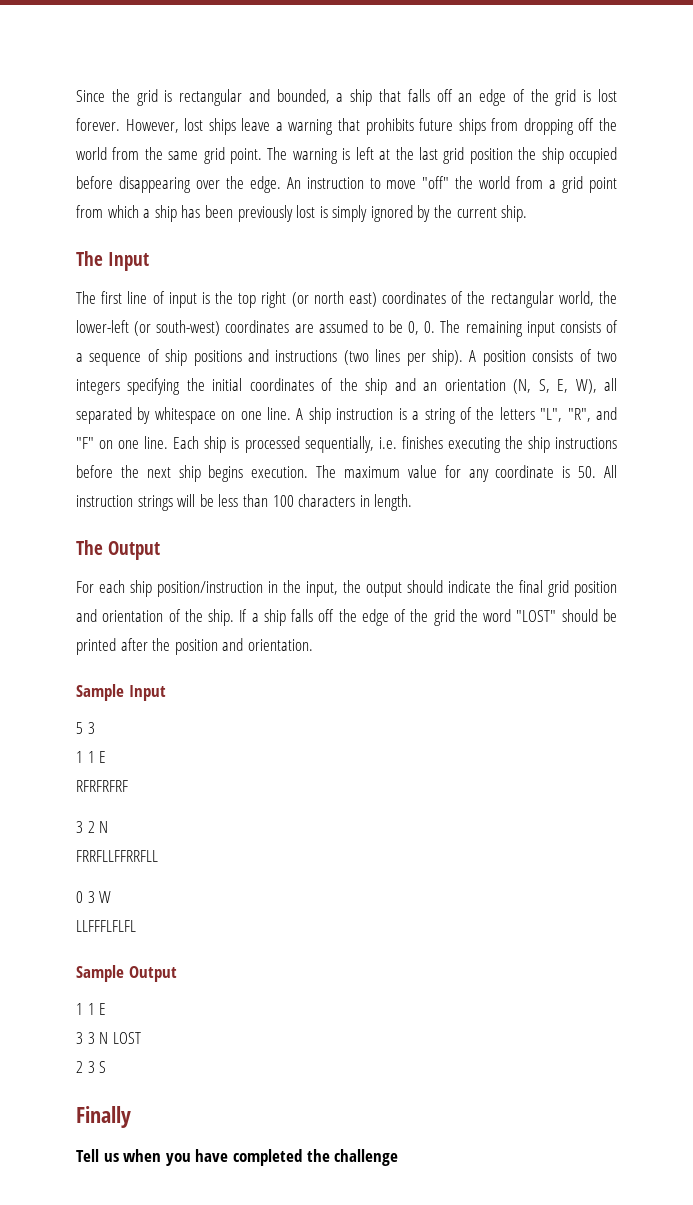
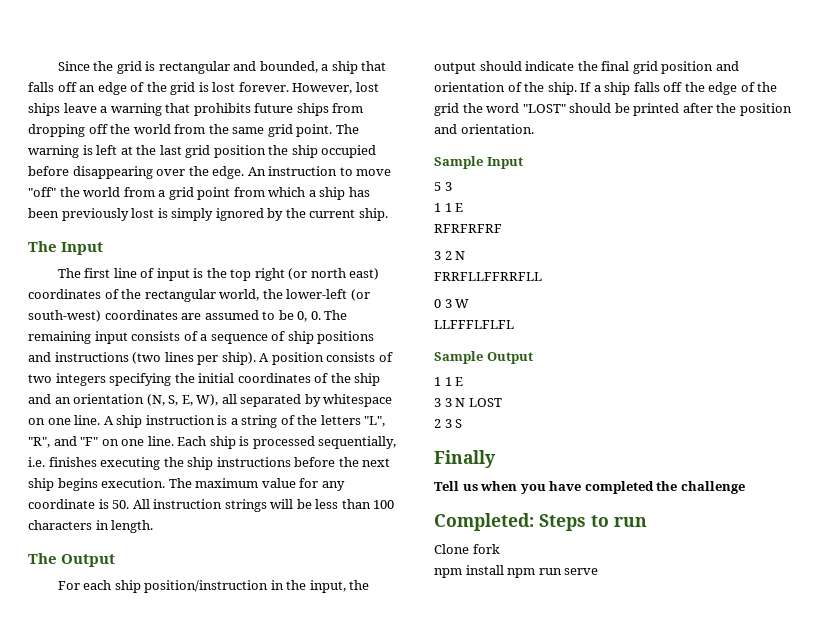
(399, 1157) none -> [434,513,647,531] [434,544,500,554] [434,565,599,578] // Completed: Steps to run // Clone fork // npm install npm run serve

